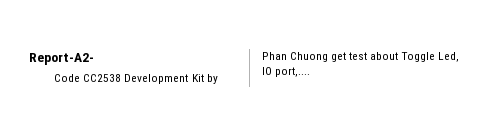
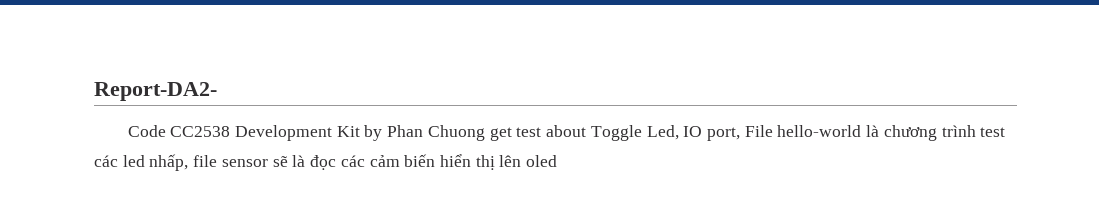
[29,53,94,65] Report-A2- -> [94,82,217,101] Report-DA2-
[275,67,311,77] port,.... -> [706,125,1006,141] [94,154,558,171] port, File hello-world là chương trình test các led nhấp, file sensor sẽ là đọc các cảm biến hiển thị lên oled

